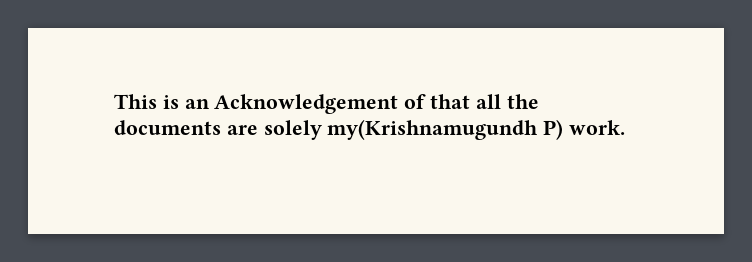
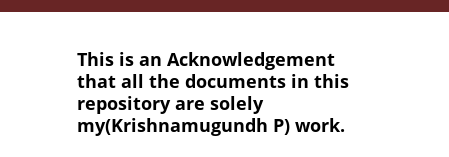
[404,94,427,109] of -> (335, 61) none
(221, 127) none -> [291,74,349,88] [77,96,171,114] in this repository

